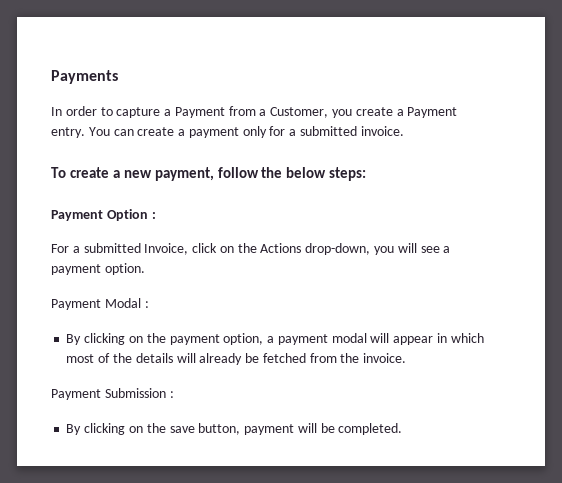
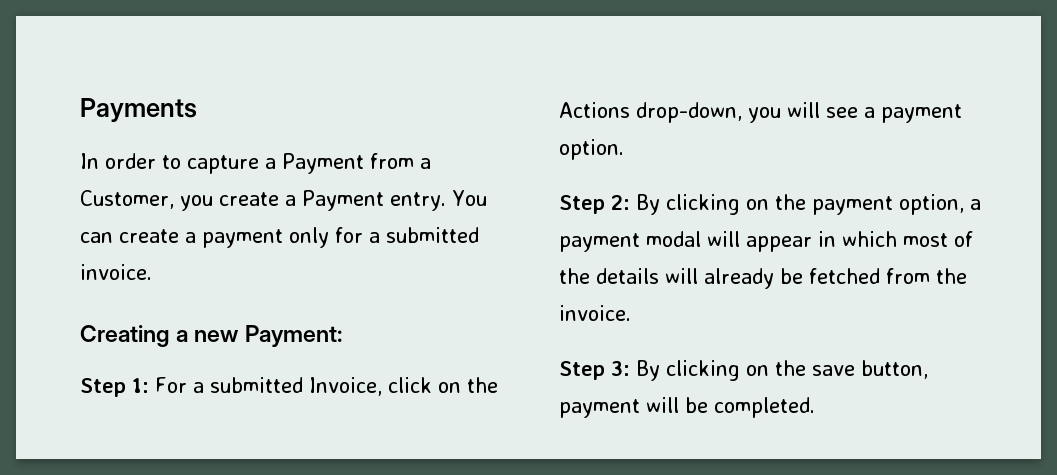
[51,167,367,181] [51,209,156,221] To create a new payment, follow the below steps: // Payment Option : // -> [80,325,342,347] [80,378,149,397] Creating a new Payment: // Step 1:
[51,298,149,310] Payment Modal : // -> [559,195,630,214] Step 2:
[51,388,174,400] Payment Submission : // -> [559,361,630,380] Step 3:

